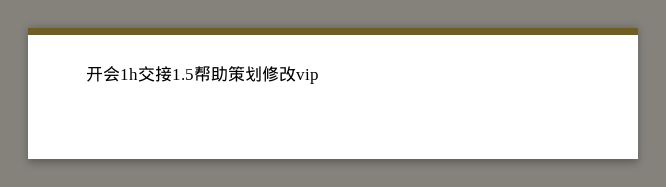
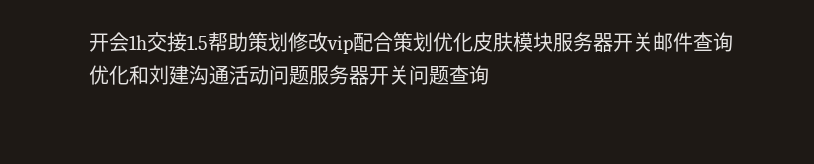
(319, 76) none -> [353,32,733,52] [89,65,489,85] 配合策划优化皮肤模块服务器开关邮件查询优化和刘建沟通活动问题服务器开关问题查询

